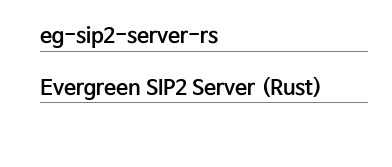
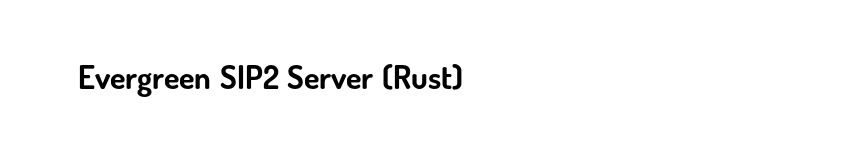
[40,26,218,48] eg-sip2-server-rs // -> (78, 81) none

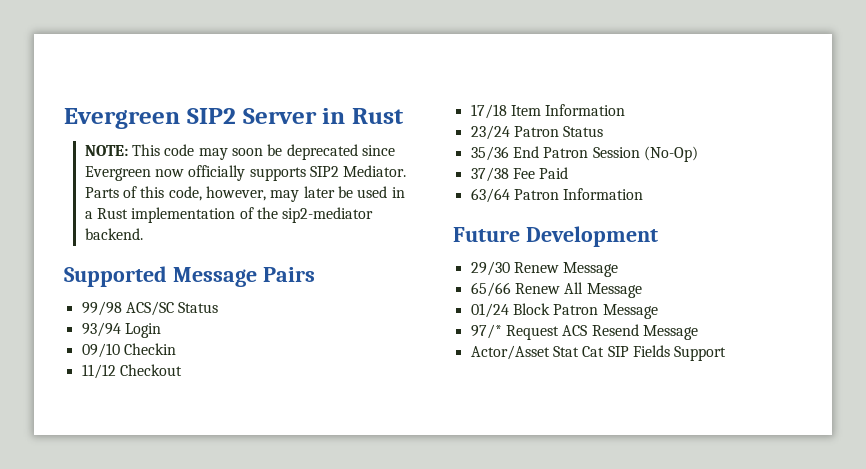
[381,64,463,90] (Rust) -> [322,108,404,124] [84,144,395,160] [84,165,407,181] [84,186,405,202] [84,207,374,223] [84,228,143,240] [64,266,315,287] [81,301,219,316] [81,322,161,338] [81,343,176,358] [81,364,182,379] [470,104,626,119] [470,125,604,140] [470,146,698,162] [470,167,569,182] [470,188,644,203] [453,226,658,247] [470,261,619,277] [470,282,642,298] [470,303,658,319] [470,324,698,340] [470,345,727,361] in Rust // NOTE: This code may soon be deprecated since Evergreen now officially supports SIP2 Mediator. Parts of this code, however, may later be used in a Rust implementation of the sip2-mediator backend. // Supported Message Pairs // 99/98 ACS/SC Status // 93/94 Login // 09/10 Checkin // 11/12 Checkout // 17/18 Item Information // 23/24 Patron Status // 35/36 End Patron Session (No-Op) // 37/38 Fee Paid // 63/64 Patron Information // Future Development // 29/30 Renew Message // 65/66 Renew All Message // 01/24 Block Patron Message // 97/* Request ACS Resend Message // Actor/Asset Stat Cat SIP Fields Support

